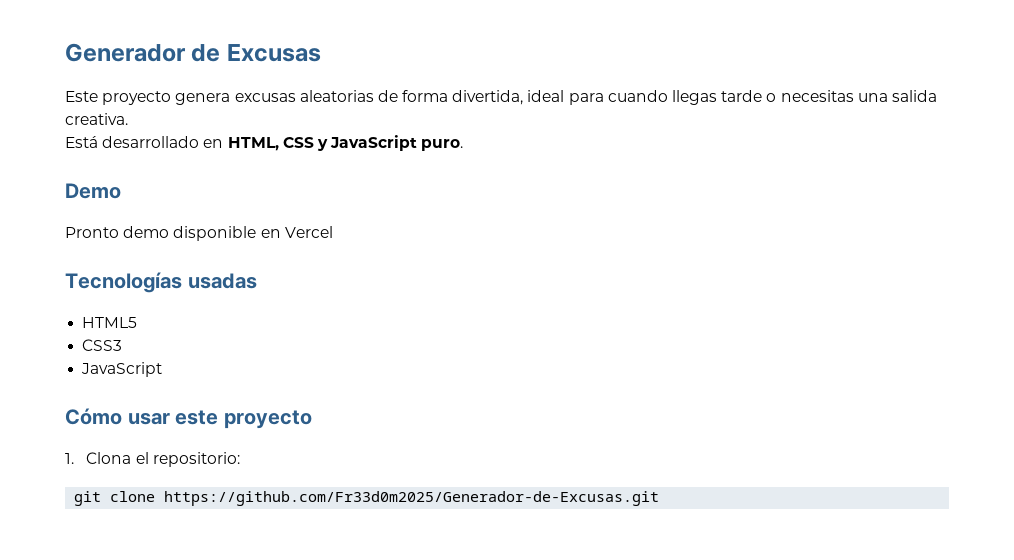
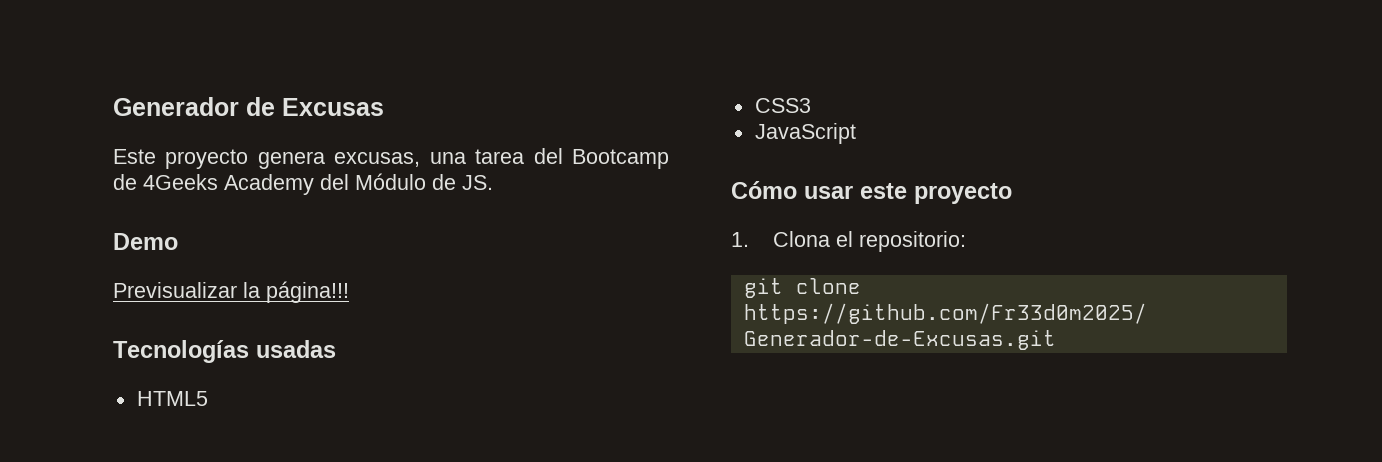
[234,90,937,105] [65,113,128,125] [65,135,464,151] [65,183,121,199] [65,226,333,241] excusas aleatorias de forma divertida, ideal para cuando llegas tarde o necesitas una salida creativa. // Está desarrollado en HTML, CSS y JavaScript puro. // Demo // Pronto demo disponible en Vercel -> [334,148,669,169] [113,173,493,195] [113,233,178,250] [113,281,349,303] excusas, una tarea del Bootcamp de 4Geeks Academy del Módulo de JS. // Demo // Previsualizar la página!!!

